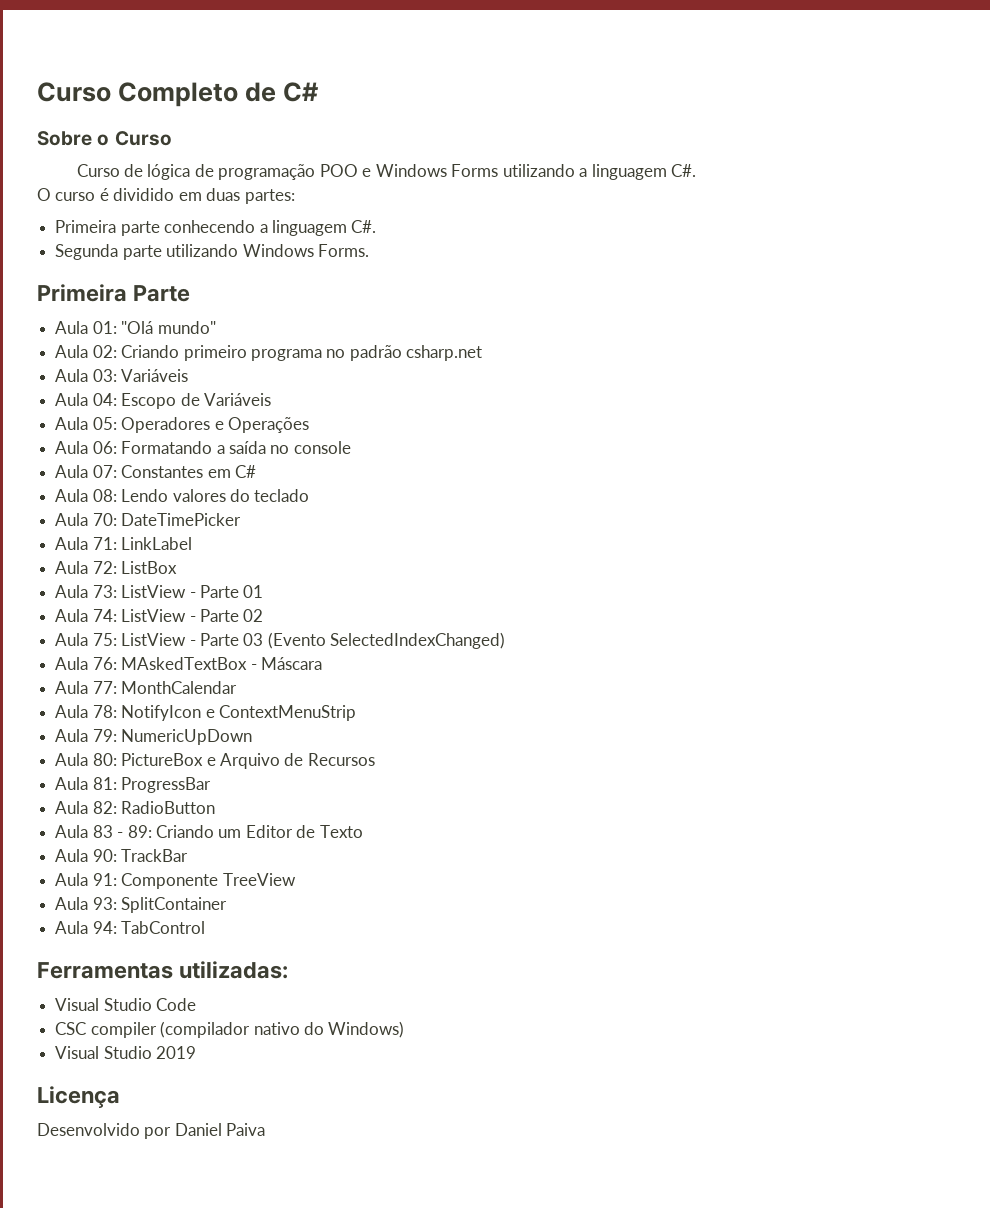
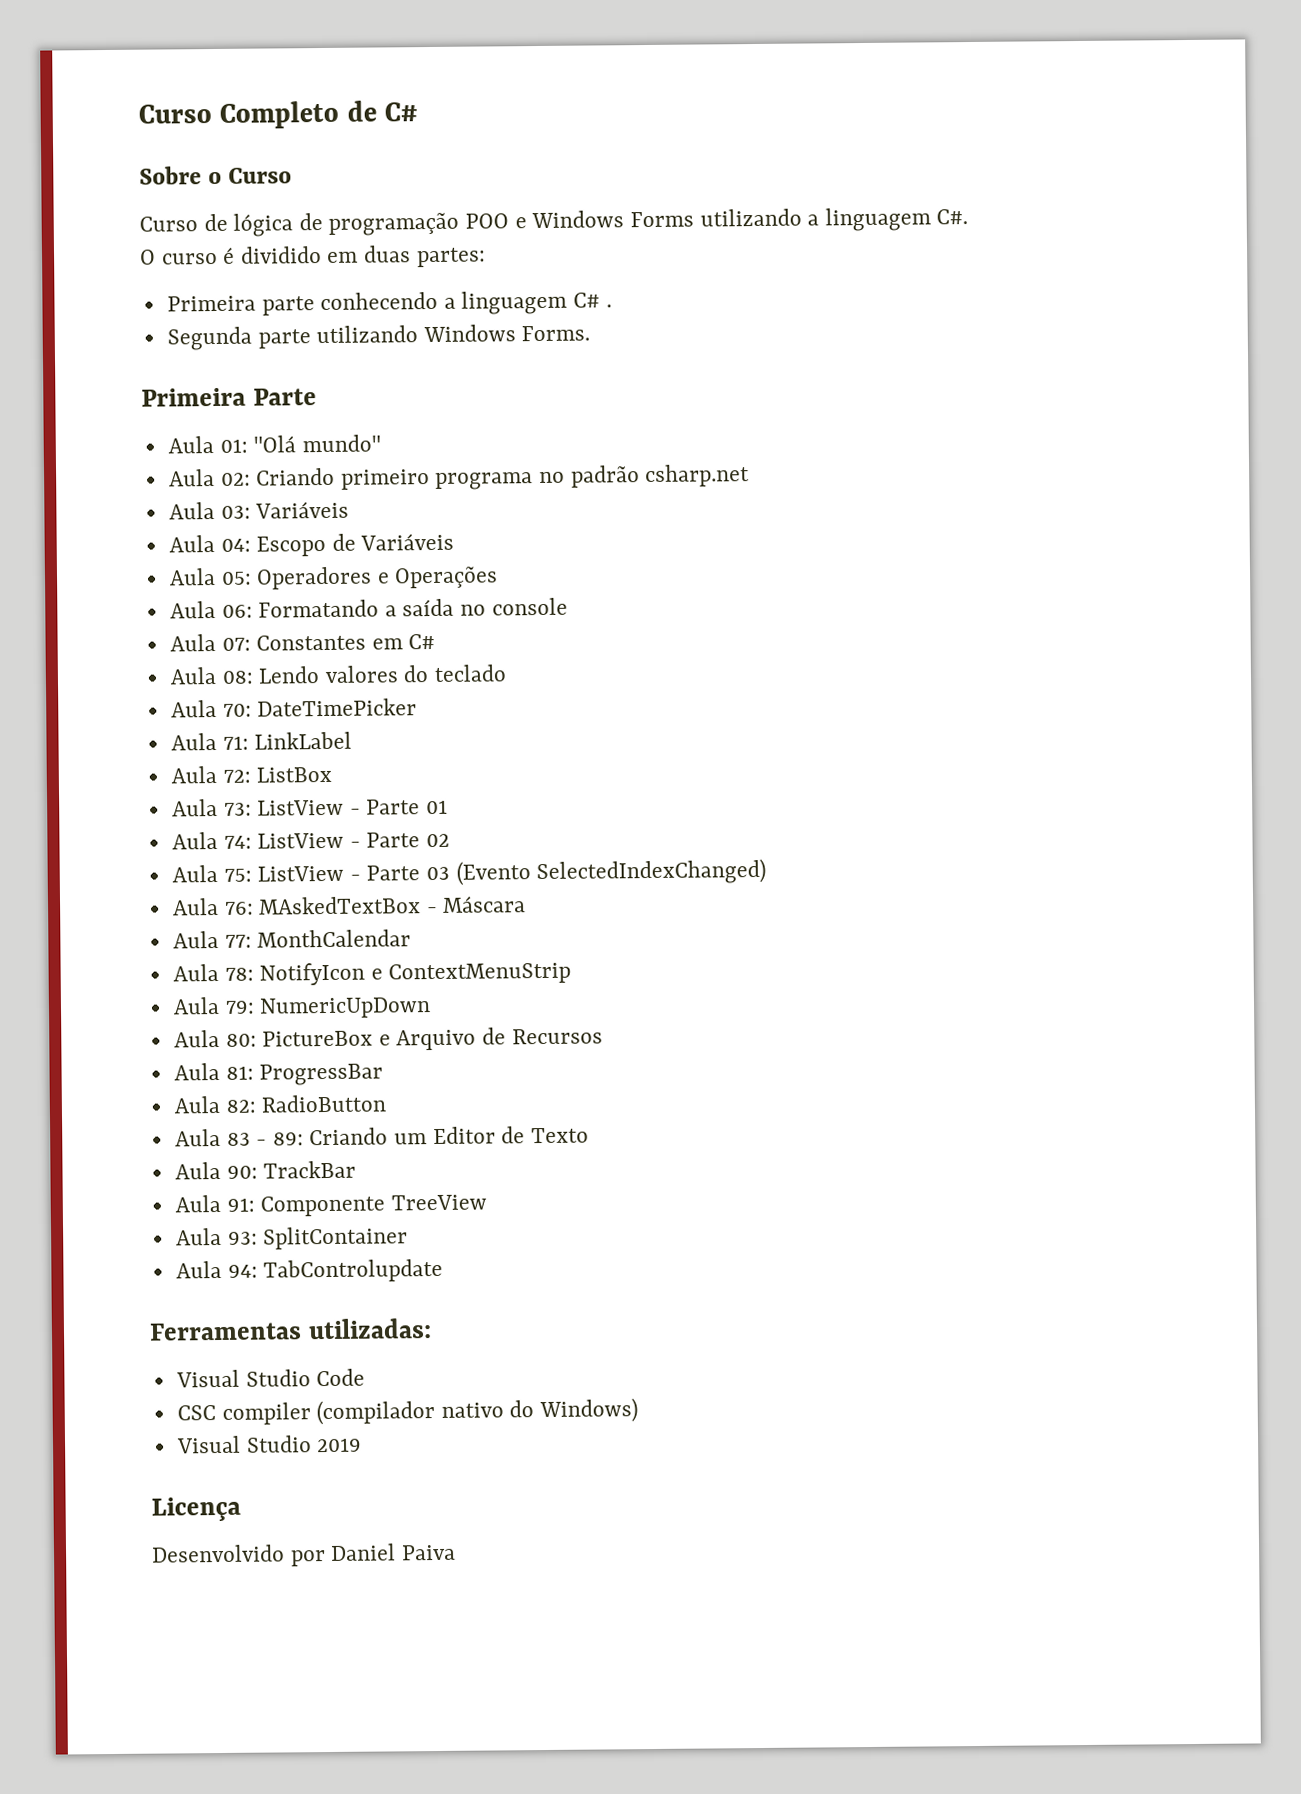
[351,220,377,233] C#. -> [573,292,612,308] C# .
[121,921,206,934] TabControl -> [263,1258,444,1283] TabControlupdate

